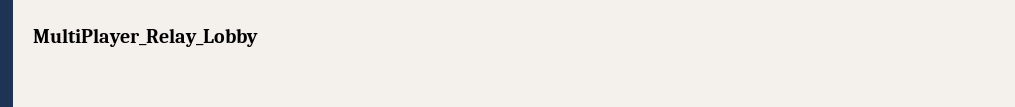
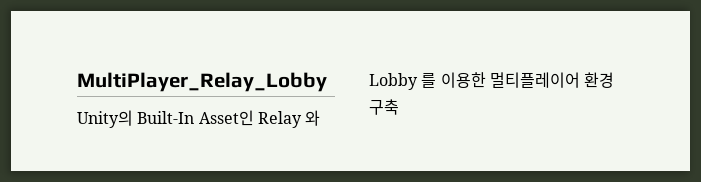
(258, 37) none -> [77,110,321,128] [369,72,615,90] [369,99,399,115] // Unity의 Built-In Asset인 Relay 와 Lobby 를 이용한 멀티플레이어 환경 구축

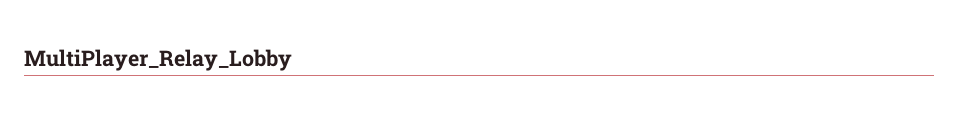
[77,110,321,128] [369,72,615,90] [369,99,399,115] // Unity의 Built-In Asset인 Relay 와 Lobby 를 이용한 멀티플레이어 환경 구축 -> (292, 60) none

